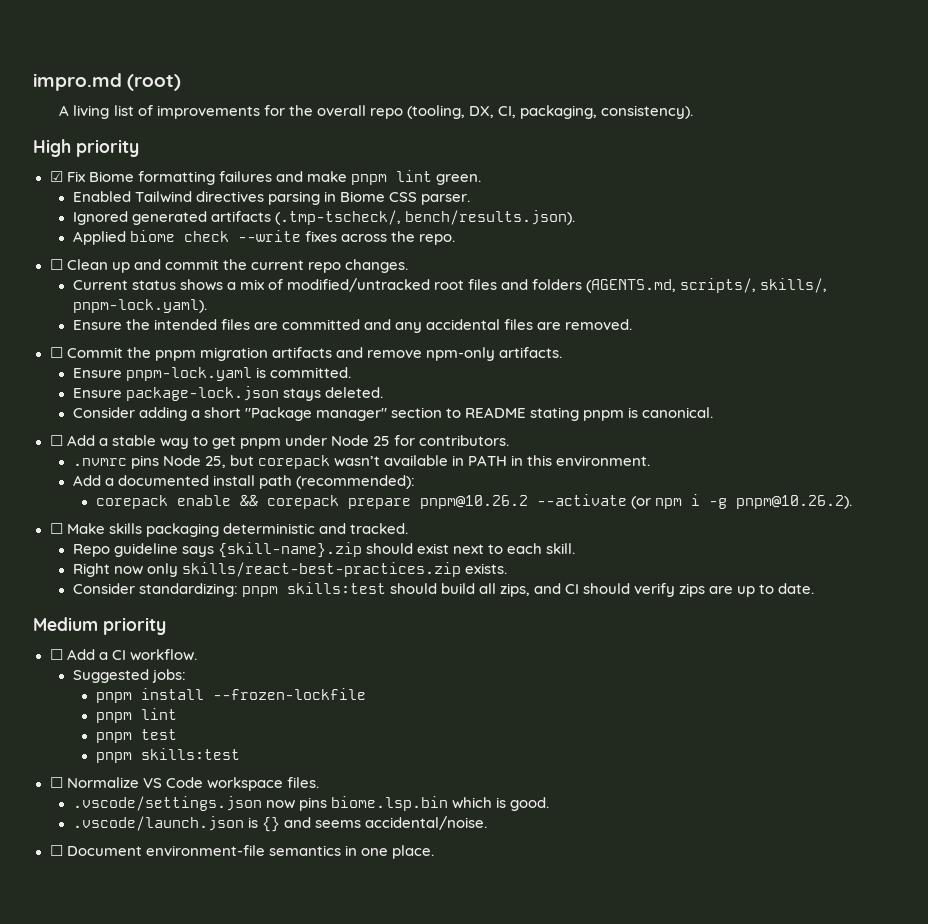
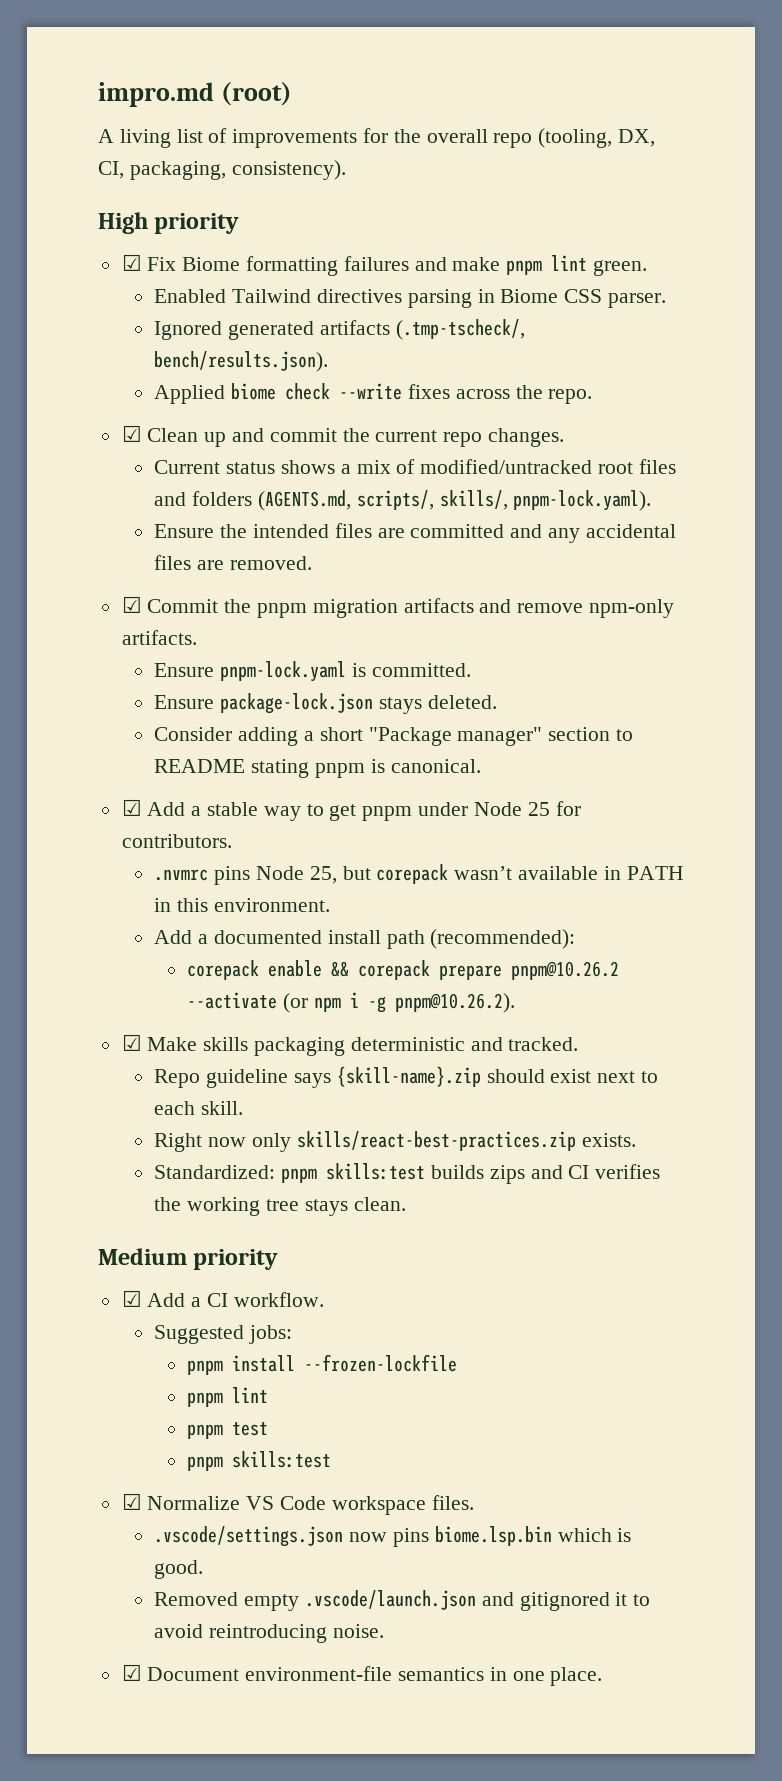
[49,259,63,270] ☐ -> [121,425,142,442] ☑
[49,347,63,358] ☐ -> [121,596,142,613] ☑
[49,435,63,446] ☐ -> [121,799,142,816] ☑
[49,523,63,534] ☐ -> [121,1034,142,1051] ☑
[72,582,815,597] Consider standardizing: pnpm skills:test should build all zips, and CI should verify zips are up to date. -> [154,1163,661,1184] [154,1197,406,1216] Standardized: pnpm skills:test builds zips and CI verifies the working tree stays clean.
[49,649,63,660] ☐ -> [121,1290,142,1307] ☑
[49,777,63,788] ☐ -> [121,1493,142,1510] ☑
[72,816,487,832] [49,845,63,856] .vscode/launch.json is {} and seems accidental/noise. // ☐ -> [154,1590,651,1611] [154,1624,385,1643] [121,1664,142,1681] Removed empty .vscode/launch.json and gitignored it to avoid reintroducing noise. // ☑

